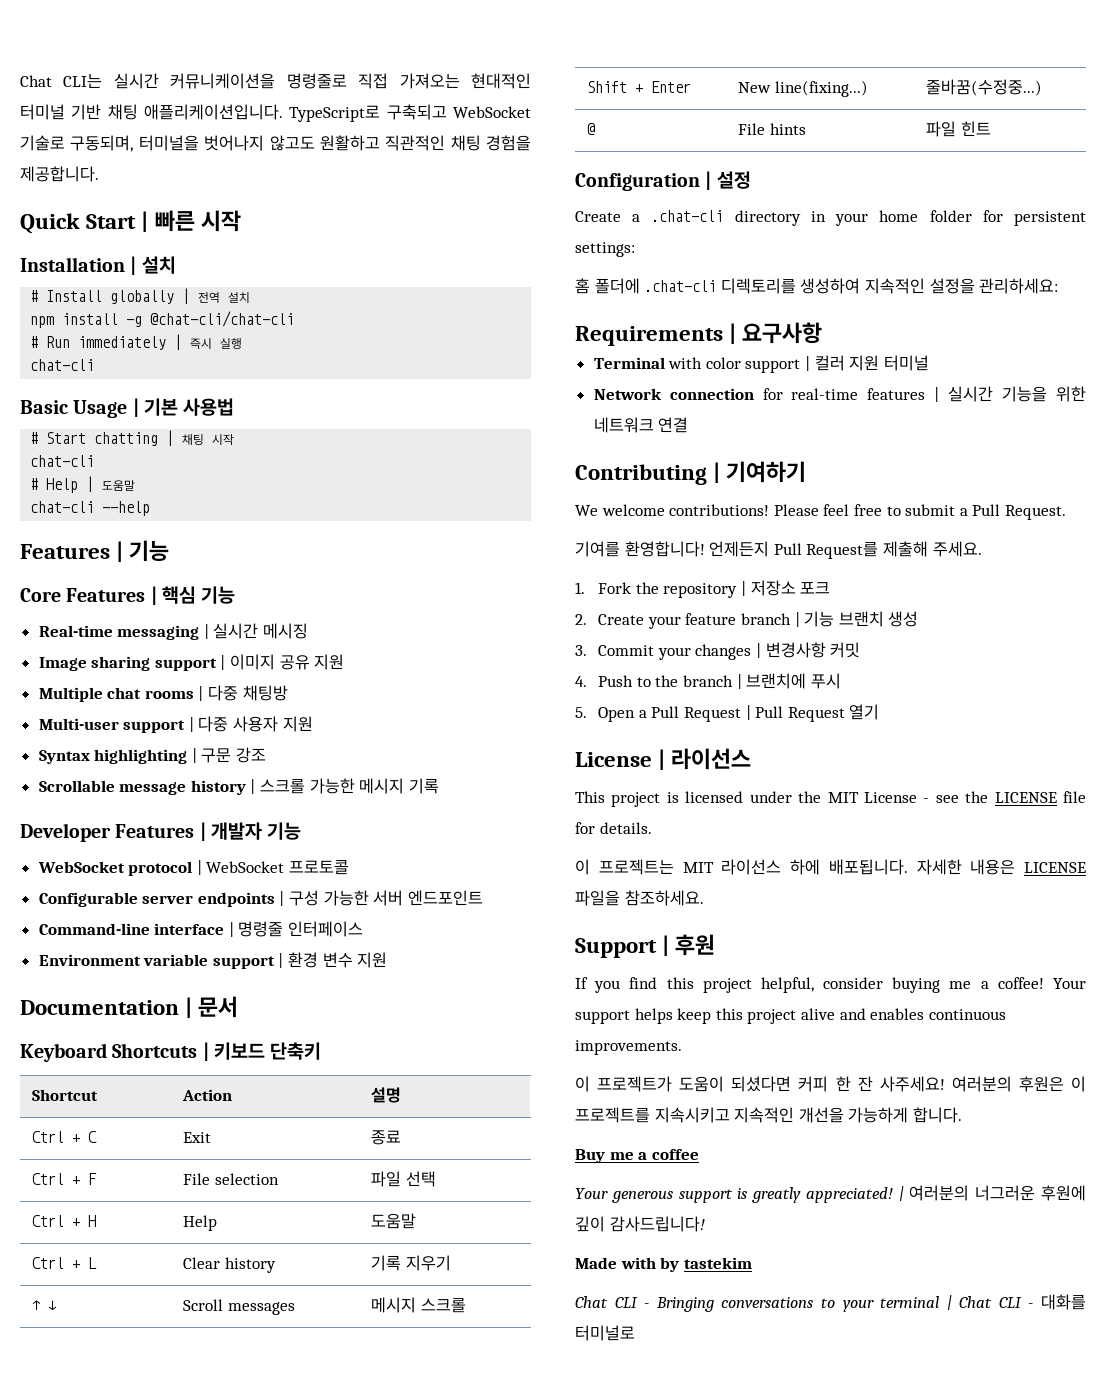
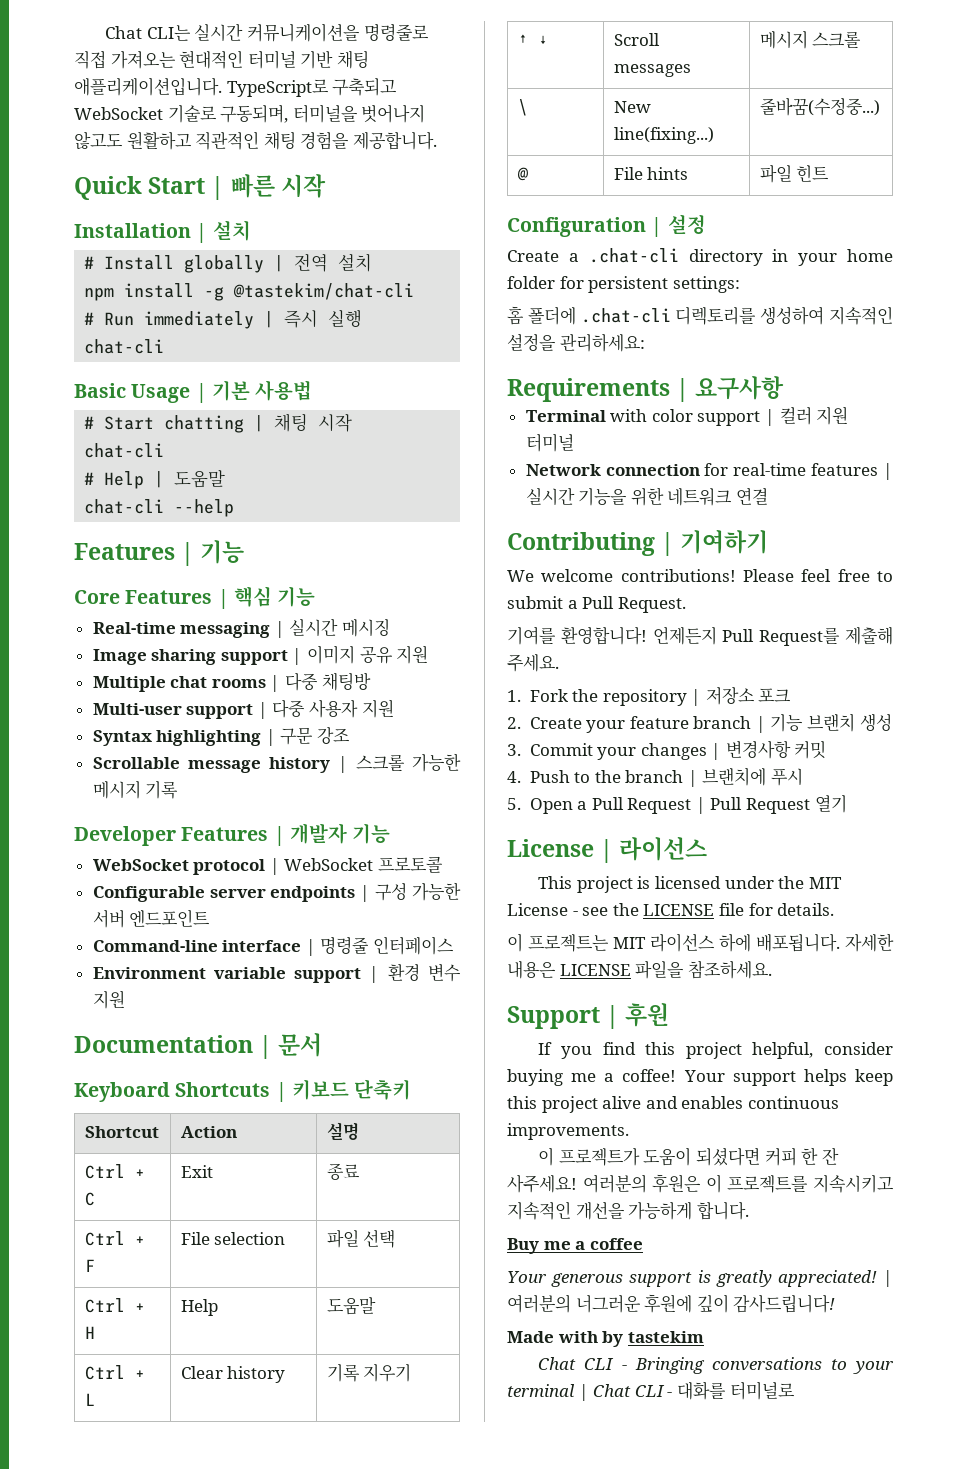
[150,311,295,327] @chat-cli/chat-cli -> [233,283,415,300] @tastekim/chat-cli
[587,81,692,93] Shift + Enter -> [517,99,528,116] \

